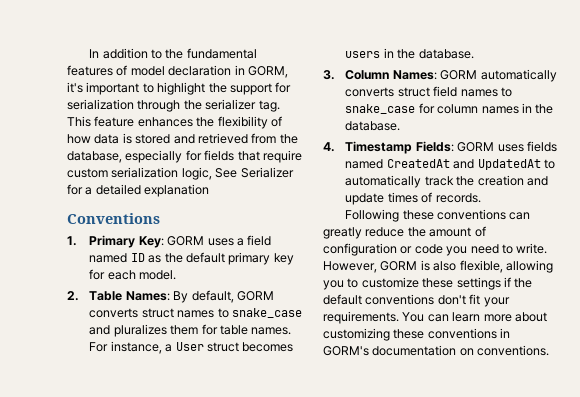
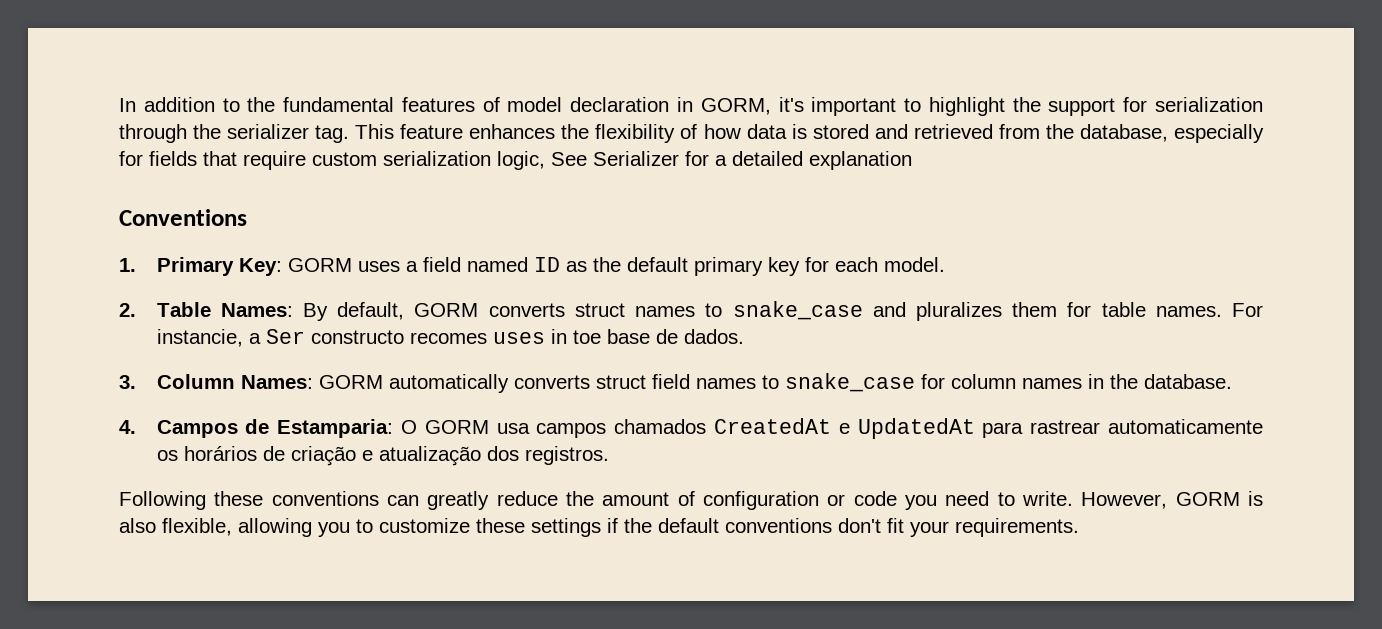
[110,341,294,354] [345,48,474,59] instance, a User struct becomes users in the database. -> [156,329,744,347] instancie, a Ser constructo recomes uses in toe base de dados.
[345,141,557,154] [345,159,555,170] [345,175,548,188] [345,192,481,205] Timestamp Fields: GORM uses fields named CreatedAt and UpdatedAt to automatically track the creation and update times of records. -> [156,418,1264,439] [156,446,609,466] Campos de Estamparia: O GORM usa campos chamados CreatedAt e UpdatedAt para rastrear automaticamente os horários de criação e atualização dos registros.
[402,312,547,322] [323,328,511,341] [323,345,550,356] You can learn more about customizing these conventions in GORM's documentation on conventions. -> (1079, 527) none

